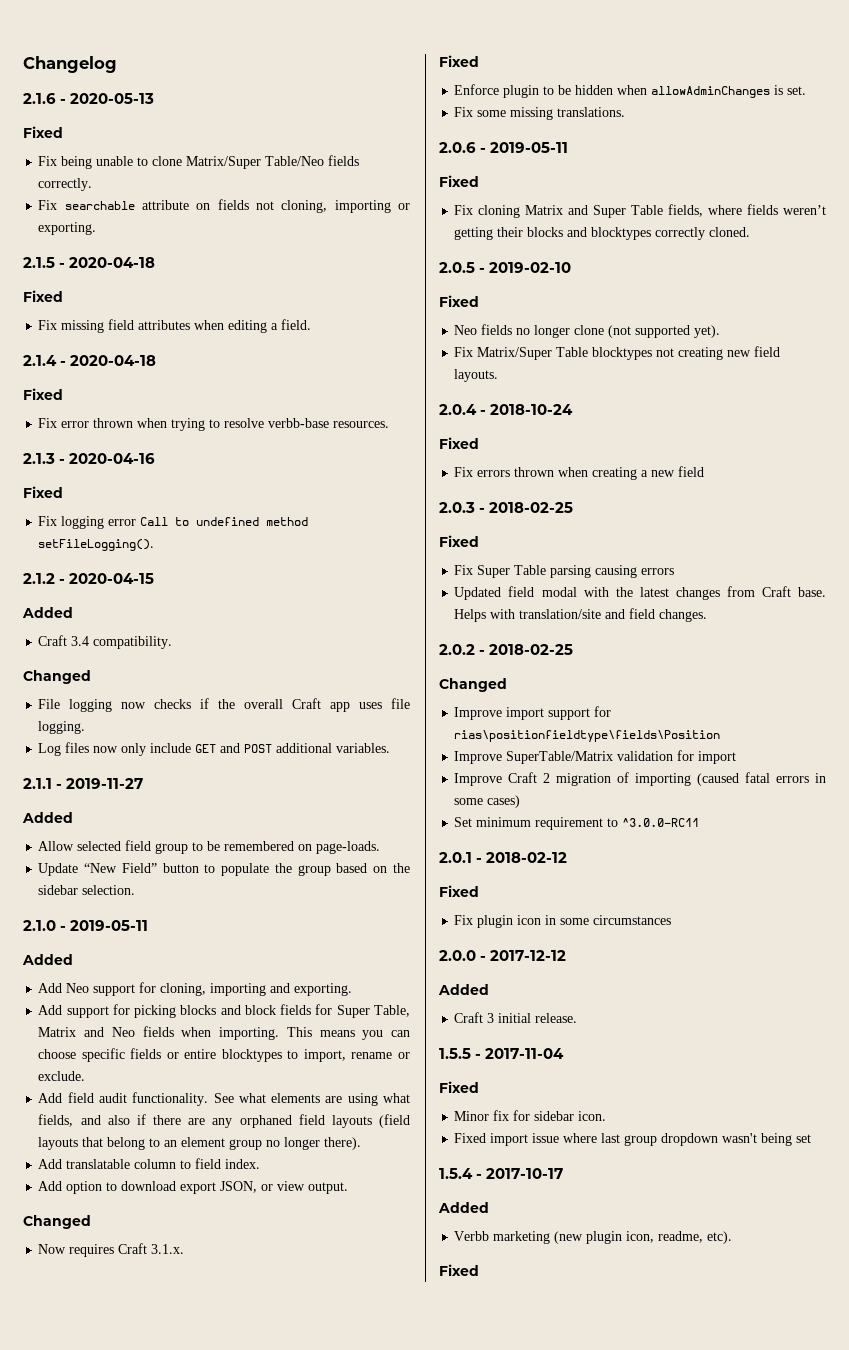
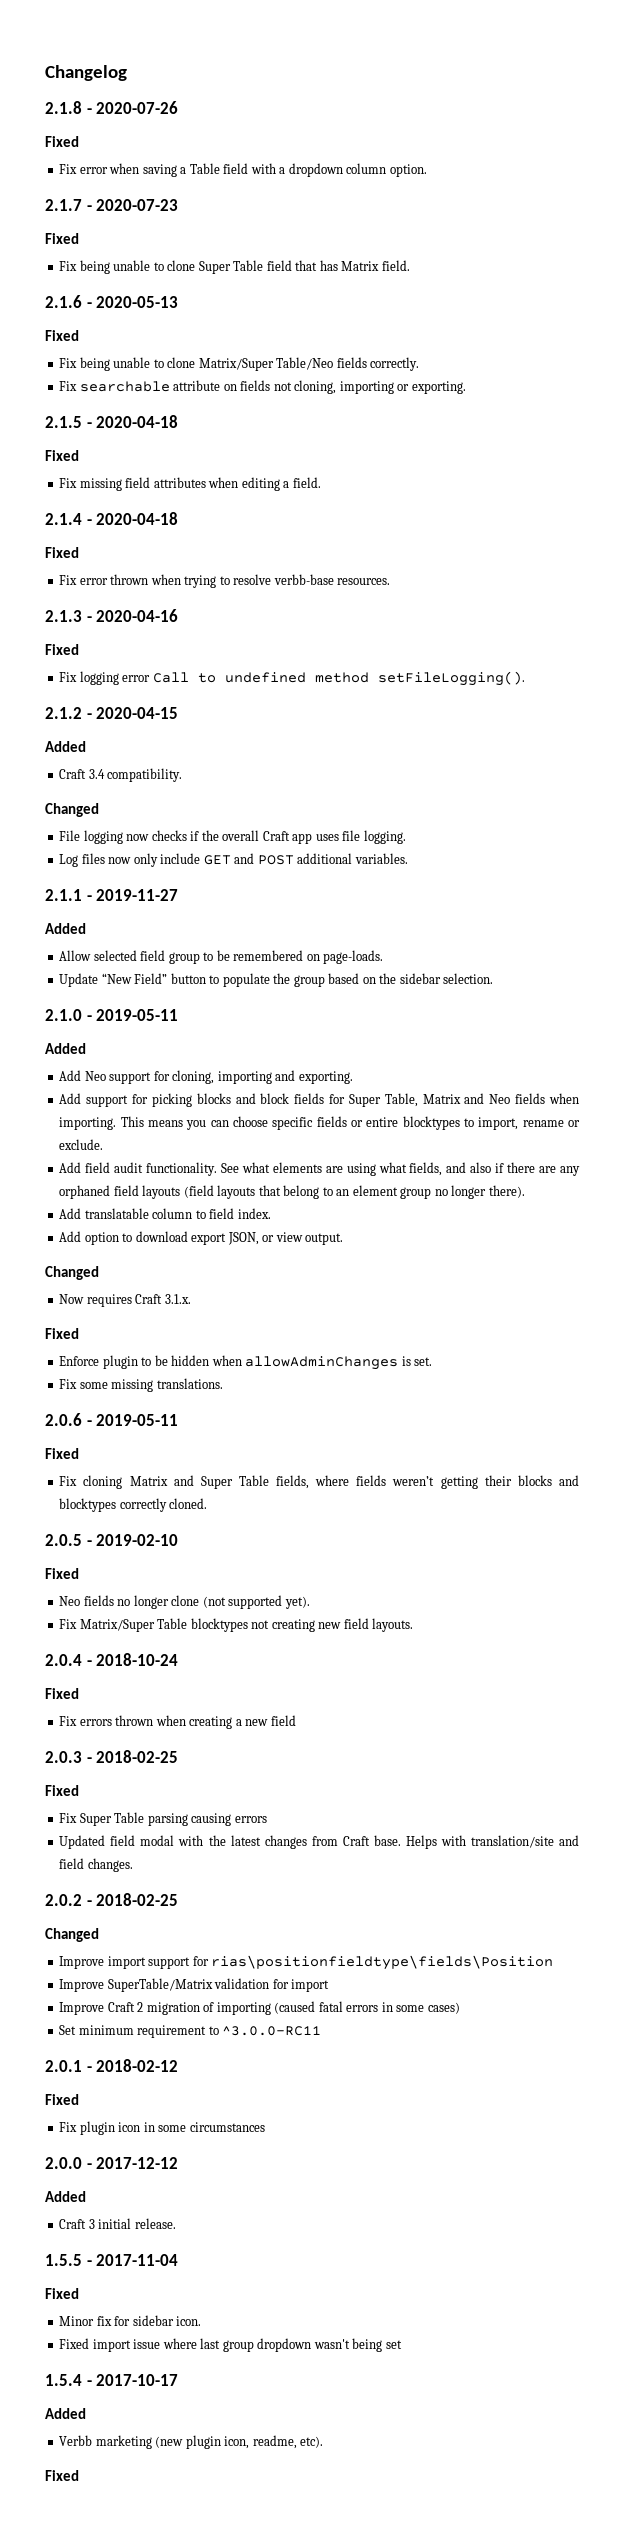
(117, 64) none -> [45,101,179,114] [45,136,79,147] [59,163,427,177] [45,199,179,211] [45,233,79,244] [59,260,410,274] // 2.1.8 - 2020-07-26 // Fixed // Fix error when saving a Table field with a dropdown column option. // 2.1.7 - 2020-07-23 // Fixed // Fix being unable to clone Super Table field that has Matrix field.

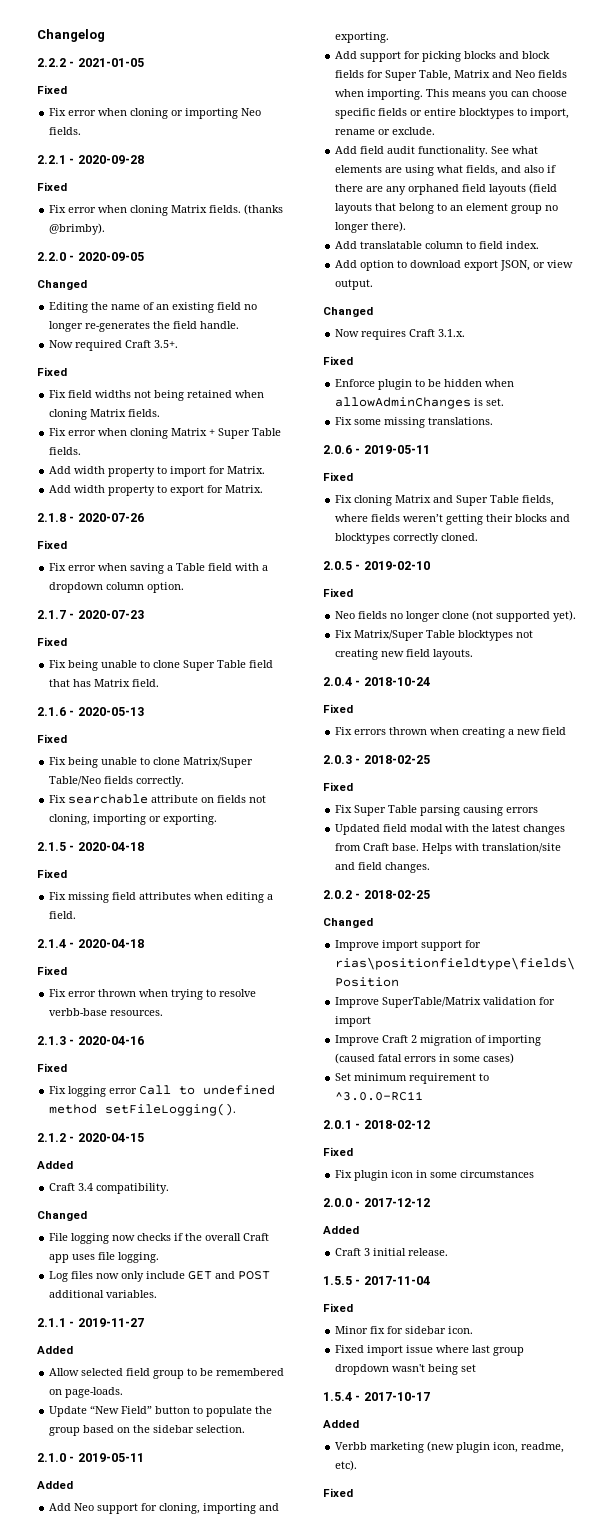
(127, 73) none -> [37,58,144,67] [37,85,67,94] [49,108,262,119] [49,127,82,135] [37,155,144,164] [37,182,67,191] [49,204,284,216] [49,223,106,235] [37,252,144,261] [37,280,87,290] [49,302,258,313] [49,321,240,332] [49,340,179,351] [37,367,67,376] [49,390,265,401] [49,409,161,420] [49,428,282,439] [49,447,82,455] [49,466,266,477] [49,485,264,496] // 2.2.2 - 2021-01-05 // Fixed // Fix error when cloning or importing Neo fields. // 2.2.1 - 2020-09-28 // Fixed // Fix error when cloning Matrix fields. (thanks @brimby). // 2.2.0 - 2020-09-05 // Changed // Editing the name of an existing field no longer re-generates the field handle. // Now required Craft 3.5+. // Fixed // Fix field widths not being retained when cloning Matrix fields. // Fix error when cloning Matrix + Super Table fields. // Add width property to import for Matrix. // Add width property to export for Matrix.

